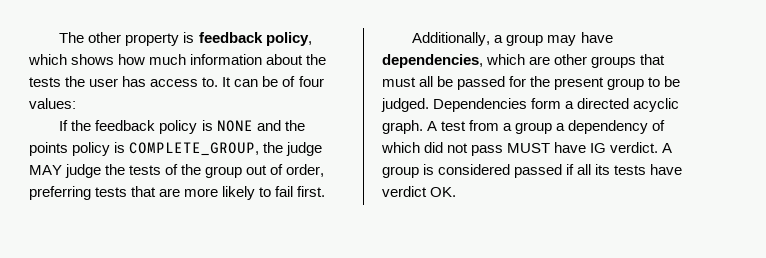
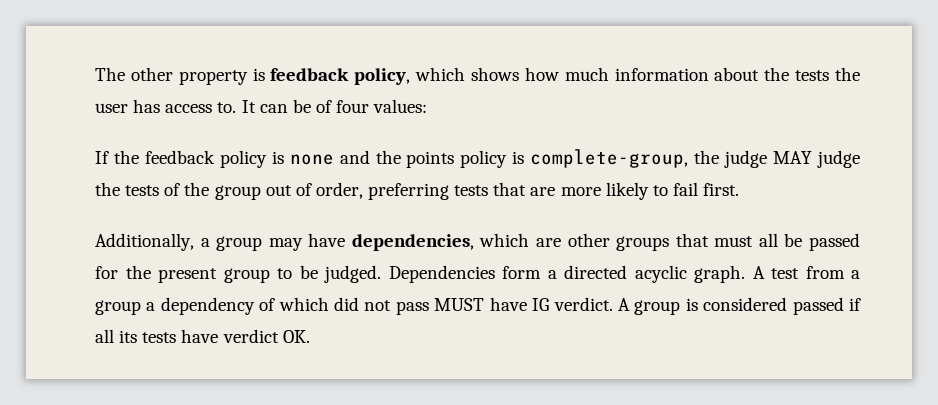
[201,120,253,132] is NONE -> [271,151,334,165] is none
[129,142,260,156] COMPLETE_GROUP, -> [530,149,689,168] complete-group,

